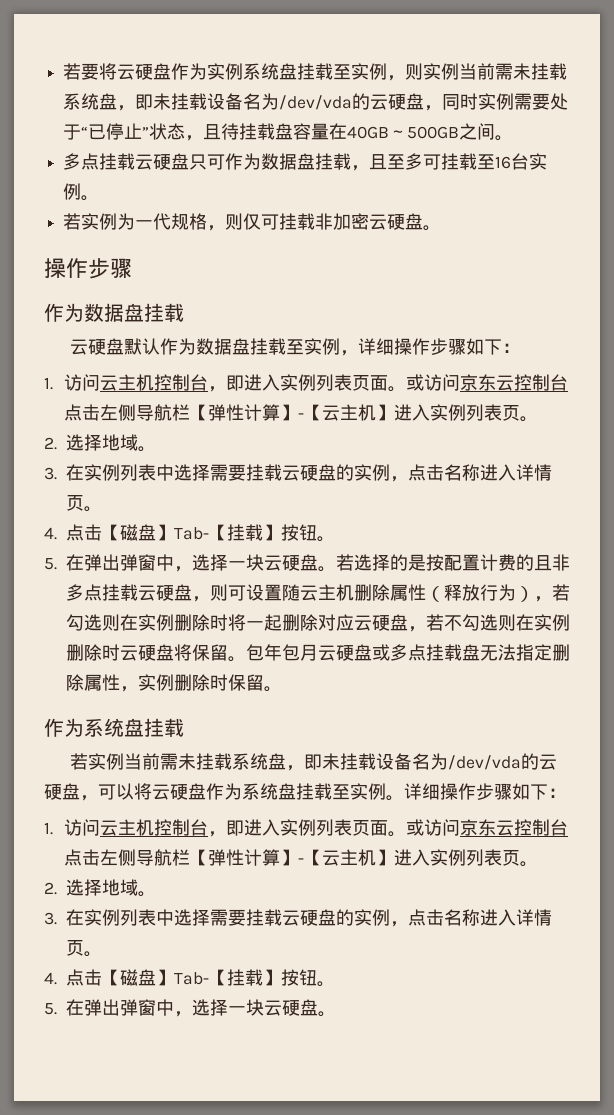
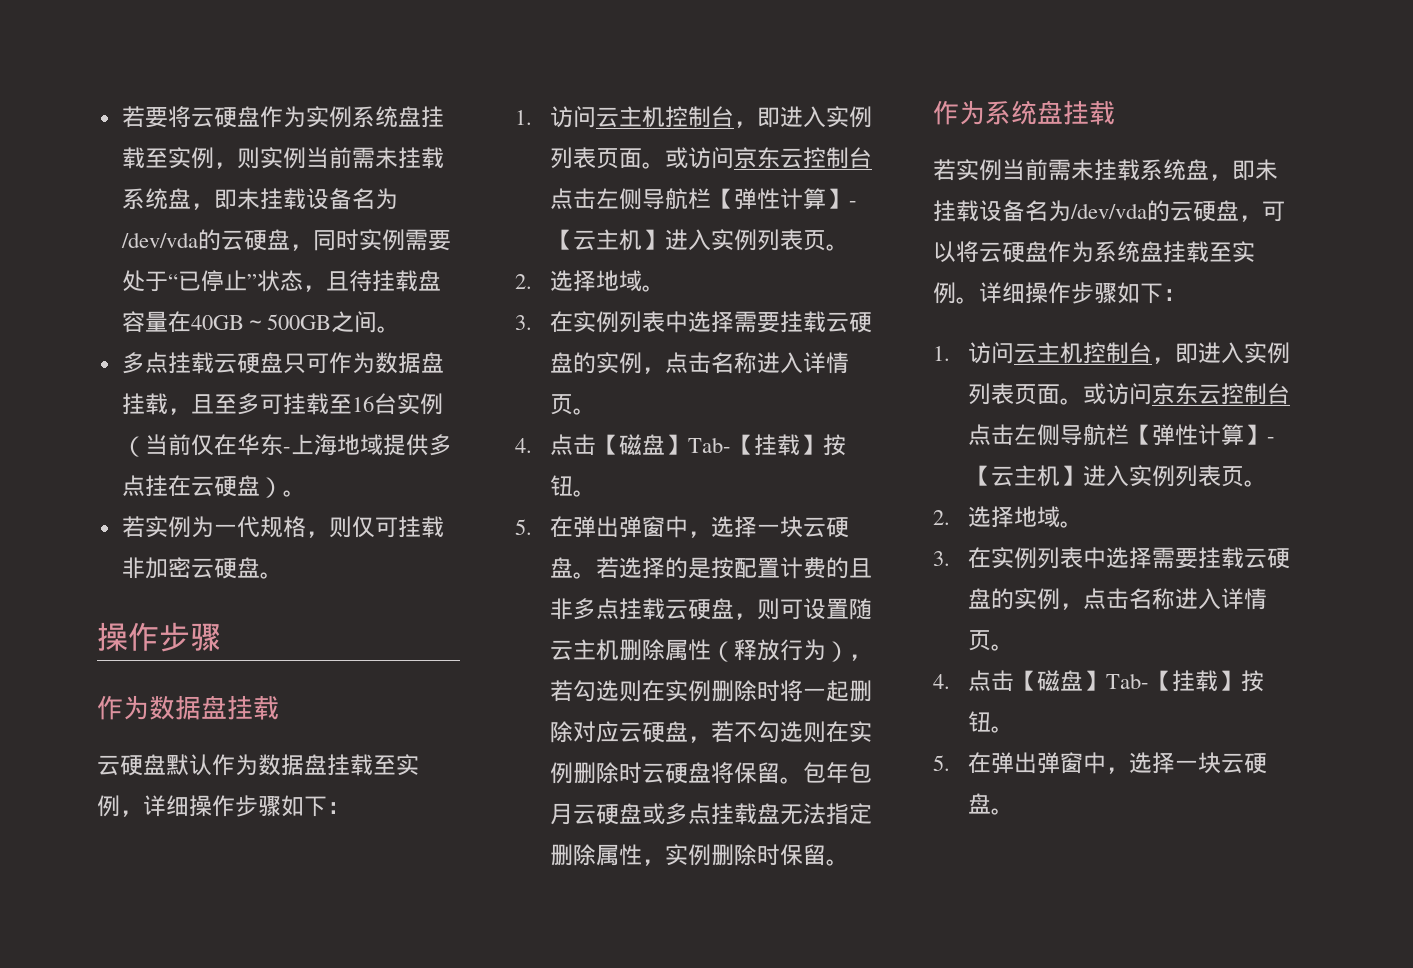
(82, 191) none -> [121,434,452,457] [121,475,283,498] （当前仅在华东-上海地域提供多点挂在云硬盘）

